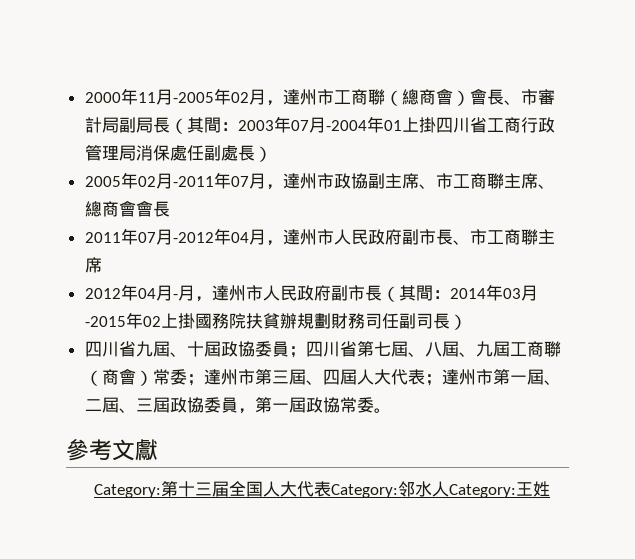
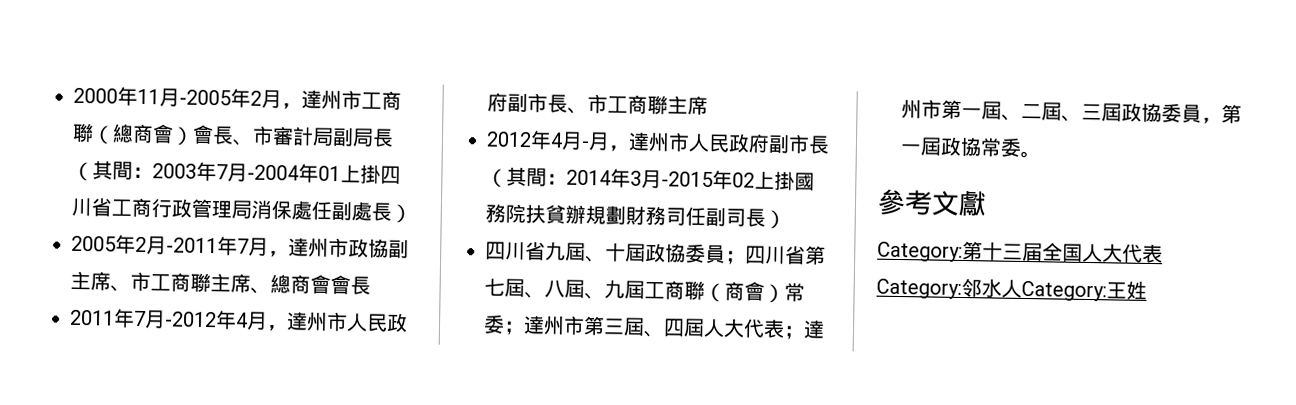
[230,92,249,103] 02 -> [250,90,262,106] 2
[290,120,309,131] 07 -> [216,164,228,180] 7
[137,176,156,187] 02 -> [135,236,147,253] 2
[230,176,249,187] 07 -> [237,238,249,254] 7
[137,232,156,243] 07 -> [133,310,146,327] 7
[230,232,249,243] 04 -> [235,312,248,328] 4
[137,288,156,299] 04 -> [550,132,563,148] 4
[502,288,521,299] 03 -> [630,170,642,186] 3

